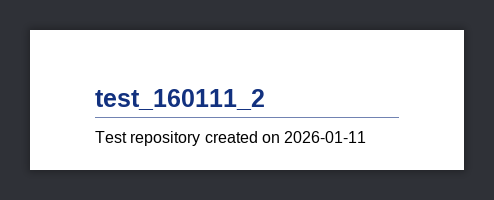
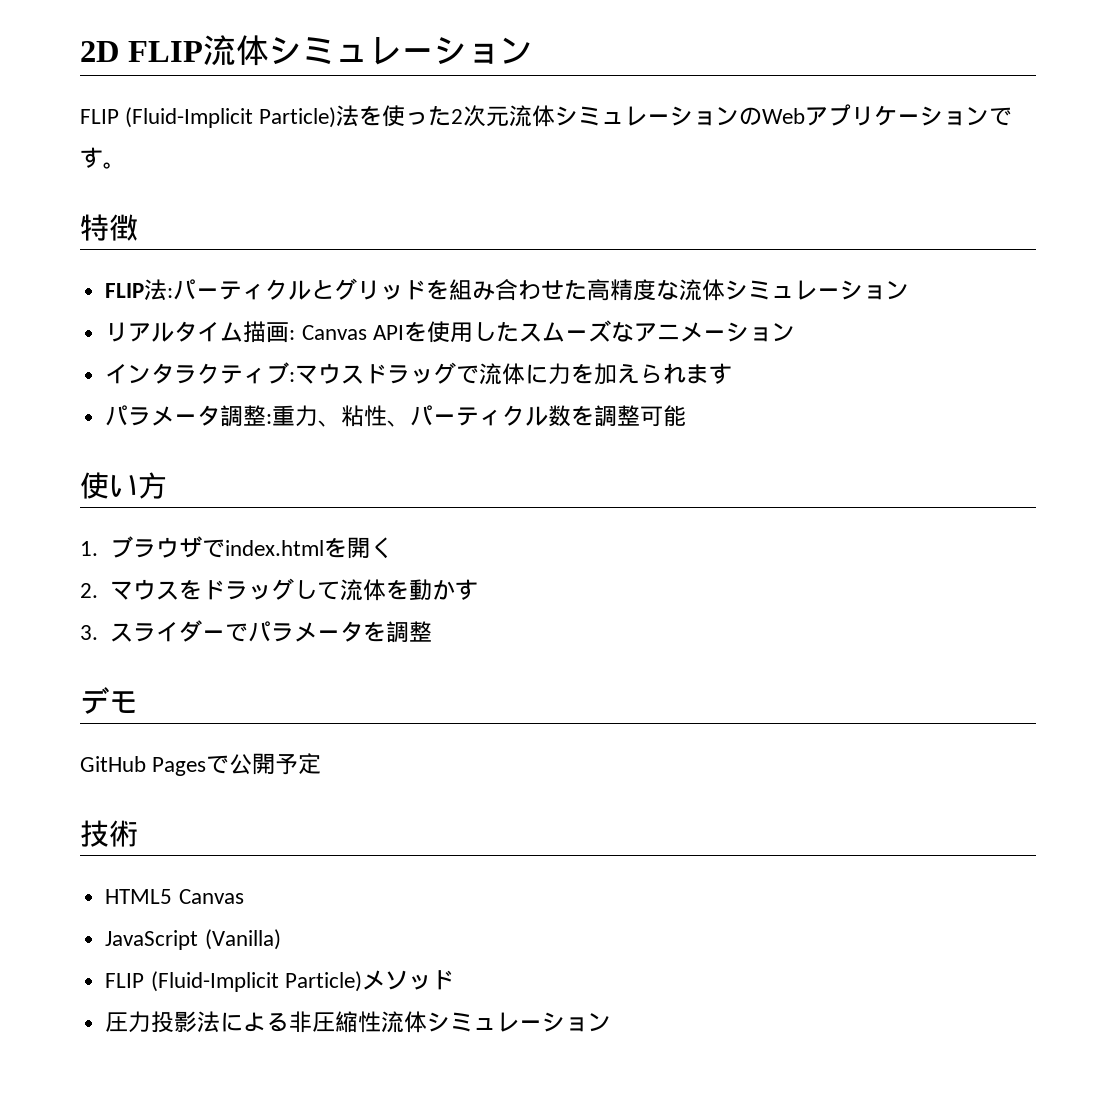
[95,89,265,110] [95,131,367,146] test_160111_2 // Test repository created on 2026-01-11 -> [80,35,533,66] [80,104,1013,128] [80,147,126,169] [80,214,138,241] [105,278,910,301] [105,320,795,343] [105,362,733,385] [105,405,687,427] [80,472,167,499] [80,536,393,559] [80,578,478,601] [80,620,432,643] [80,687,138,714] [80,753,322,776] [80,820,138,847] [105,889,244,904] [105,929,281,950] [105,970,454,992] [105,1011,612,1033] 2D FLIP流体シミュレーション // FLIP (Fluid-Implicit Particle)法を使った2次元流体シミュレーションのWebアプリケーションです。 // 特徴 // FLIP法:パーティクルとグリッドを組み合わせた高精度な流体シミュレーション // リアルタイム描画: Canvas APIを使用したスムーズなアニメーション // インタラクティブ:マウスドラッグで流体に力を加えられます // パラメータ調整:重力、粘性、パーティクル数を調整可能 // 使い方 // 1.ブラウザでindex.htmlを開く // 2.マウスをドラッグして流体を動かす // 3.スライダーでパラメータを調整 // デモ // GitHub Pagesで公開予定 // 技術 // HTML5 Canvas // JavaScript (Vanilla) // FLIP (Fluid-Implicit Particle)メソッド // 圧力投影法による非圧縮性流体シミュレーション

